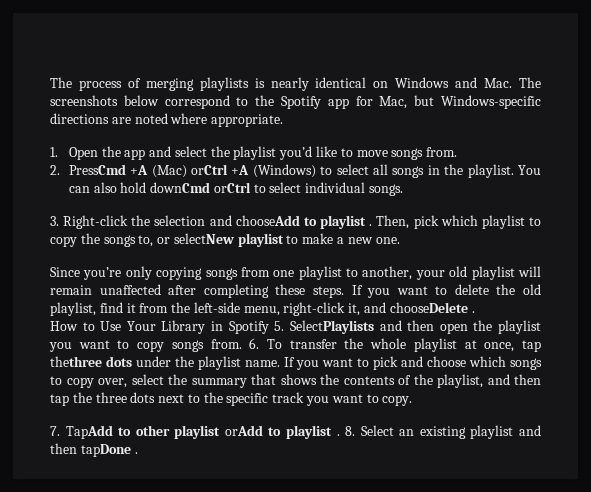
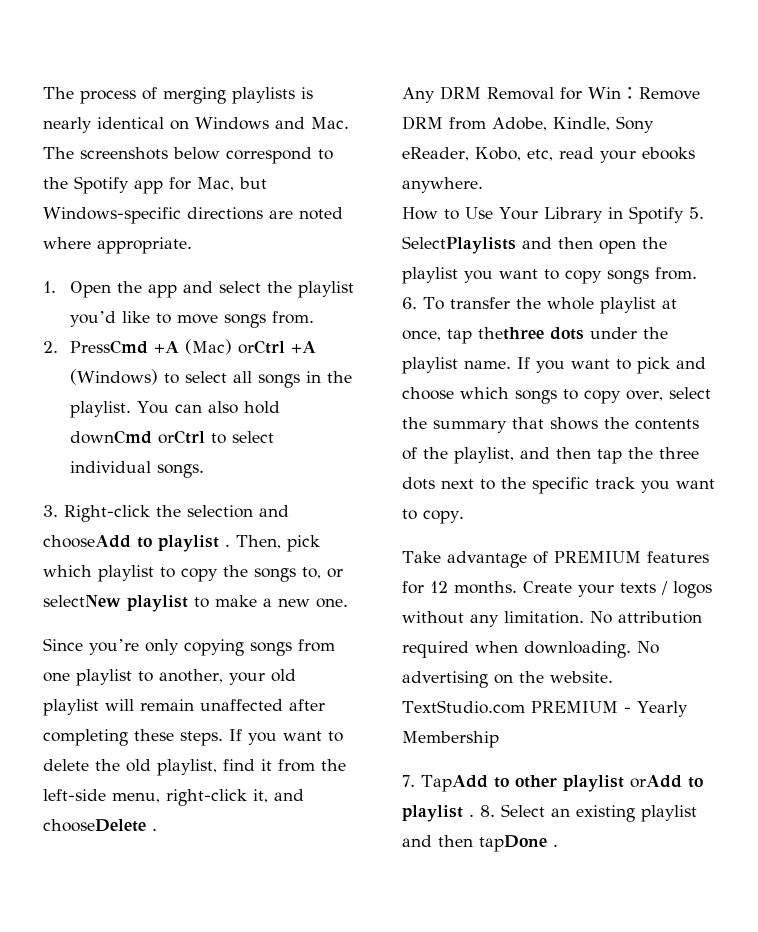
(475, 312) none -> [402,86,700,103] [402,116,654,133] [402,147,695,163] [402,177,483,193] // Any DRM Removal for Win：Remove DRM from Adobe, Kindle, Sony eReader, Kobo, etc, read your ebooks anywhere.
(413, 400) none -> [402,551,709,568] [402,581,712,598] [402,611,702,627] [402,641,659,658] [402,671,613,688] [402,700,688,717] [402,731,499,748] // Take advantage of PREMIUM features for 12 months. Create your texts / logos without any limitation. No attribution required when downloading. No advertising on the website. TextStudio.com PREMIUM - Yearly Membership

